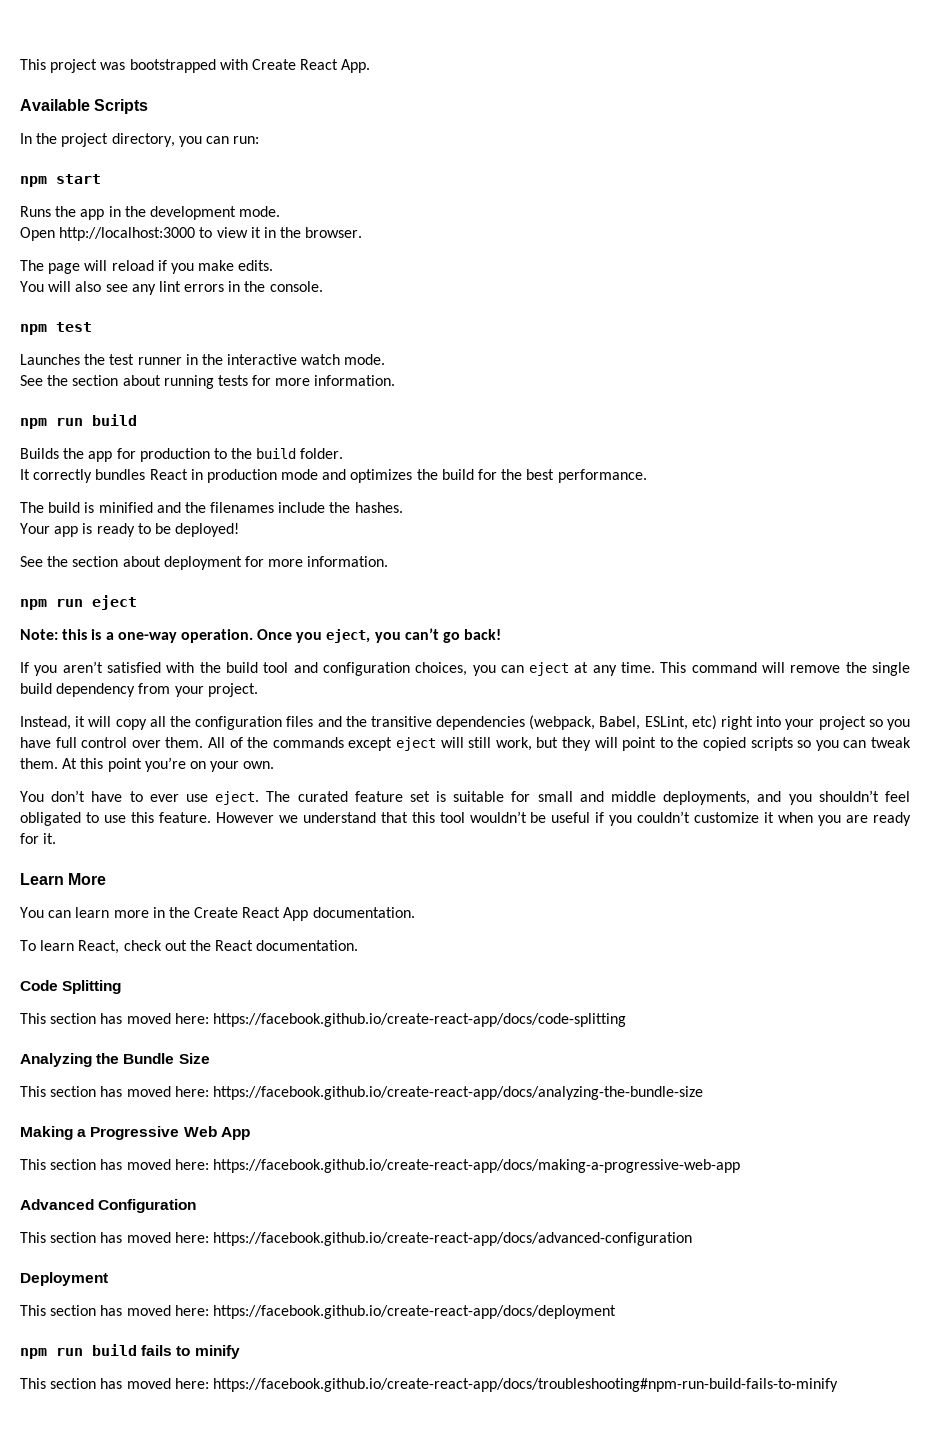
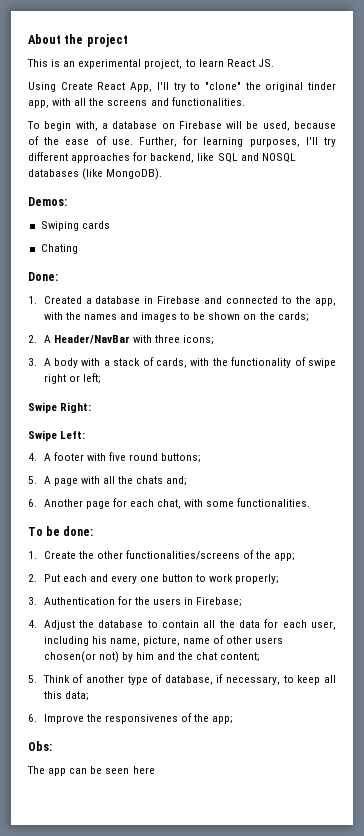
[20,59,371,73] [20,99,149,114] [20,133,260,147] [20,174,101,187] [20,206,281,220] [20,227,363,241] [20,260,274,274] [20,281,323,295] [20,322,92,335] [20,354,386,365] [20,375,396,389] [20,414,137,429] [20,448,344,462] [20,469,647,483] [20,502,403,513] [20,523,240,537] [20,556,389,570] [20,595,137,610] [20,628,502,643] [20,661,911,676] [20,683,258,697] [20,715,910,730] [20,737,912,751] [20,757,275,772] [20,790,910,805] [20,811,912,826] [20,833,57,844] [20,873,107,885] [20,907,415,921] [20,940,359,954] [20,980,122,994] [20,1013,626,1027] [20,1053,210,1067] [20,1086,703,1100] [20,1126,250,1140] [20,1159,740,1173] [20,1199,197,1213] [20,1232,692,1246] [20,1272,108,1286] [20,1305,616,1319] [20,1344,240,1359] [20,1378,838,1392] This project was bootstrapped with Create React App. // Available Scripts // In the project directory, you can run: // npm start // Runs the app in the development mode. // Open http://localhost:3000 to view it in the browser. // The page will reload if you make edits. // You will also see any lint errors in the console. // npm test // Launches the test runner in the interactive watch mode. // See the section about running tests for more information. // npm run build // Builds the app for production to the build folder. // It correctly bundles React in production mode and optimizes the build for the best performance. // The build is minified and the filenames include the hashes. // Your app is ready to be deployed! // See the section about deployment for more information. // npm run eject // Note: this is a one-way operation. Once you eject, you can’t go back! // If you aren’t satisfied with the build tool and configuration choices, you can eject at any time. This command will remove the single build dependency from your project. // Instead, it will copy all the configuration files and the transitive dependencies (webpack, Babel, ESLint, etc) right into your project so you have full control over them. All of the commands except eject will still work, but they will point to the copied scripts so you can tweak them. At this point you’re on your own. // You don’t have to ever use eject. The curated feature set is suitable for small and middle deployments, and you shouldn’t feel obligated to use this feature. However we understand that this tool wouldn’t be useful if you couldn’t customize it when you are ready for it. // Learn More // You can learn more in the Create React App documentation. // To learn React, check out the React documentation. // Code Splitting // This section has moved here: https://facebook.github.io/create-react-app/docs/code-splitting // Analyzing the Bundle Size // This section has moved here: https://facebook.github.io/create-react-app/docs/analyzing-the-bundle-size // Making a Progressive Web App // This section has moved here: https://facebook.github.io/create-react-app/docs/making-a-progressive-web-app // Advanced Configuration // This section has moved here: https://facebook.github.io/create-react-app/docs/advanced-configuration // Deployment // This section has moved here: https://facebook.github.io/create-react-app/docs/deployment // npm run build fails to minify // This section has moved here: https://facebook.github.io/create-react-app/docs/troubleshooting#npm-run-build-fails-to-minify -> [28,34,128,47] [27,59,274,69] [28,82,336,92] [28,97,245,108] [27,121,337,131] [28,136,336,147] [28,152,296,163] [28,168,163,180] [28,197,67,206] [40,221,110,231] [40,244,78,254] [28,272,58,281] [28,296,336,306] [43,312,309,322] [28,335,215,345] [28,357,336,368] [43,373,101,384] [28,402,92,413] [28,430,86,441] [28,452,202,463] [28,476,188,486] [28,498,311,509] [28,526,94,536] [28,550,296,561] [28,574,280,584] [28,596,243,607] [28,619,336,630] [43,635,284,646] [43,651,261,663] [28,674,336,685] [43,691,89,701] [28,713,234,724] [28,741,52,751] [27,766,155,776] About the project // This is an experimental project, to learn React JS. // Using Create React App, I'll try to "clone" the original tinder app, with all the screens and functionalities. // To begin with, a database on Firebase will be used, because of the ease of use. Further, for learning purposes, I'll try different approaches for backend, like SQL and NOSQL databases (like MongoDB). // Demos: // Swiping cards // Chating // Done: // 1. Created a database in Firebase and connected to the app, with the names and images to be shown on the cards; // 2. A Header/NavBar with three icons; // 3. A body with a stack of cards, with the functionality of swipe right or left; // Swipe Right: // Swipe Left: // 4. A footer with five round buttons; // 5. A page with all the chats and; // 6. Another page for each chat, with some functionalities. // To be done: // 1. Create the other functionalities/screens of the app; // 2. Put each and every one button to work properly; // 3. Authentication for the users in Firebase; // 4. Adjust the database to contain all the data for each user, including his name, picture, name of other users chosen(or not) by him and the chat content; // 5. Think of another type of database, if necessary, to keep all this data; // 6. Improve the responsivenes of the app; // Obs: // The app can be seen here

